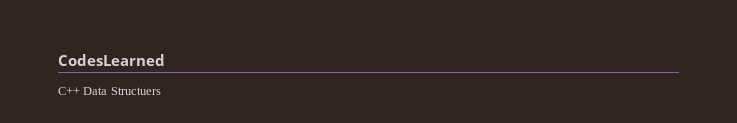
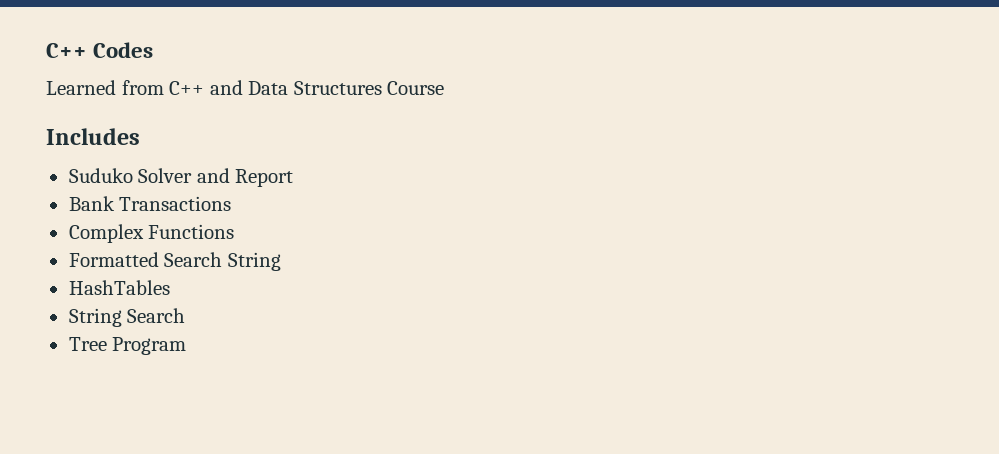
[58,54,165,66] [58,87,161,95] CodesLearned // C++ Data Structuers -> [46,42,154,58] [46,80,445,95] [46,128,140,145] [68,168,294,187] [68,196,232,211] [68,224,235,243] [68,252,281,271] [68,280,170,295] [68,308,186,327] [68,337,187,355] C++ Codes // Learned from C++ and Data Structures Course // Includes // Suduko Solver and Report // Bank Transactions // Complex Functions // Formatted Search String // HashTables // String Search // Tree Program

